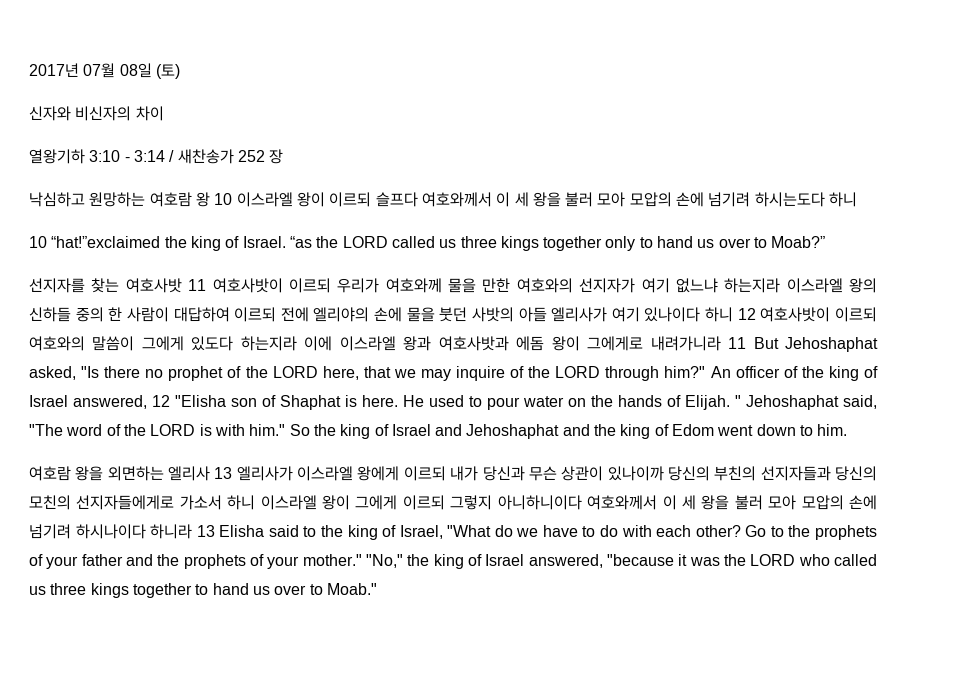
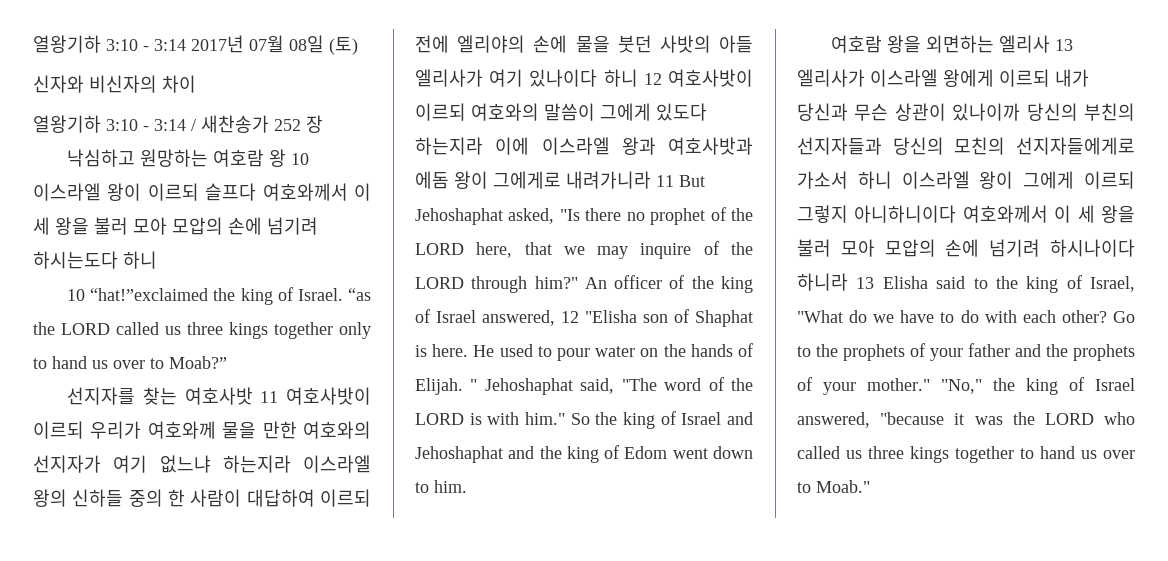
(29, 70) none -> [33,35,186,53] 열왕기하 3:10 - 3:14

